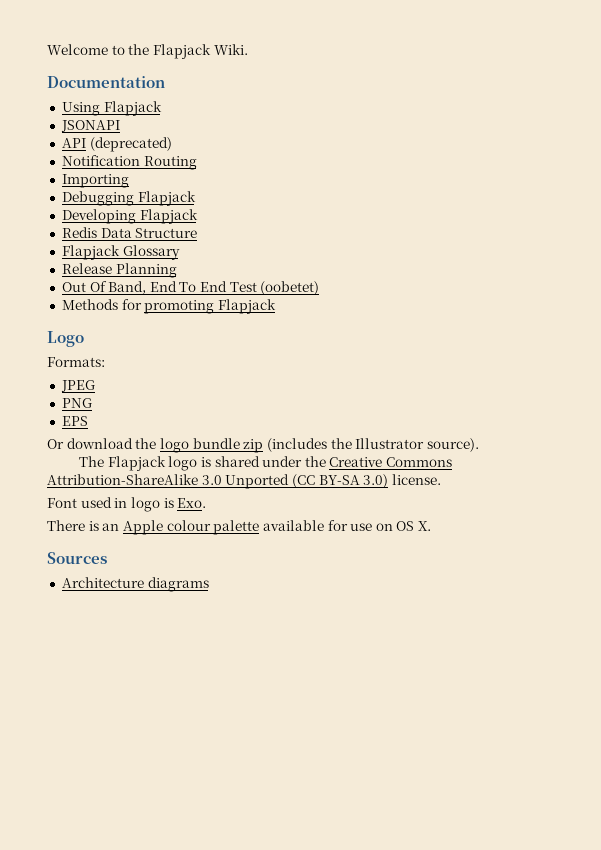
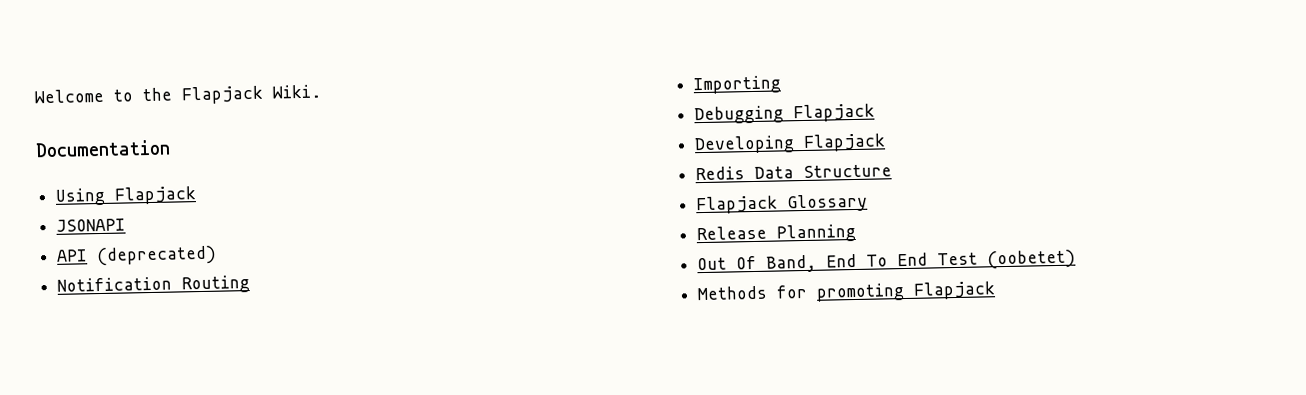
[47,331,84,347] [47,357,105,367] [60,380,95,392] [61,398,92,408] [61,416,88,426] [47,438,479,453] [78,456,453,471] [47,474,441,489] [47,497,207,512] [47,520,432,535] [47,552,107,564] [61,577,209,592] // Logo // Formats: // JPEG // PNG // EPS // Or download the logo bundle zip (includes the Illustrator source). // The Flapjack logo is shared under the Creative Commons Attribution-ShareAlike 3.0 Unported (CC BY-SA 3.0) license. // Font used in logo is Exo. // There is an Apple colour palette available for use on OS X. // Sources // Architecture diagrams -> (997, 290) none

